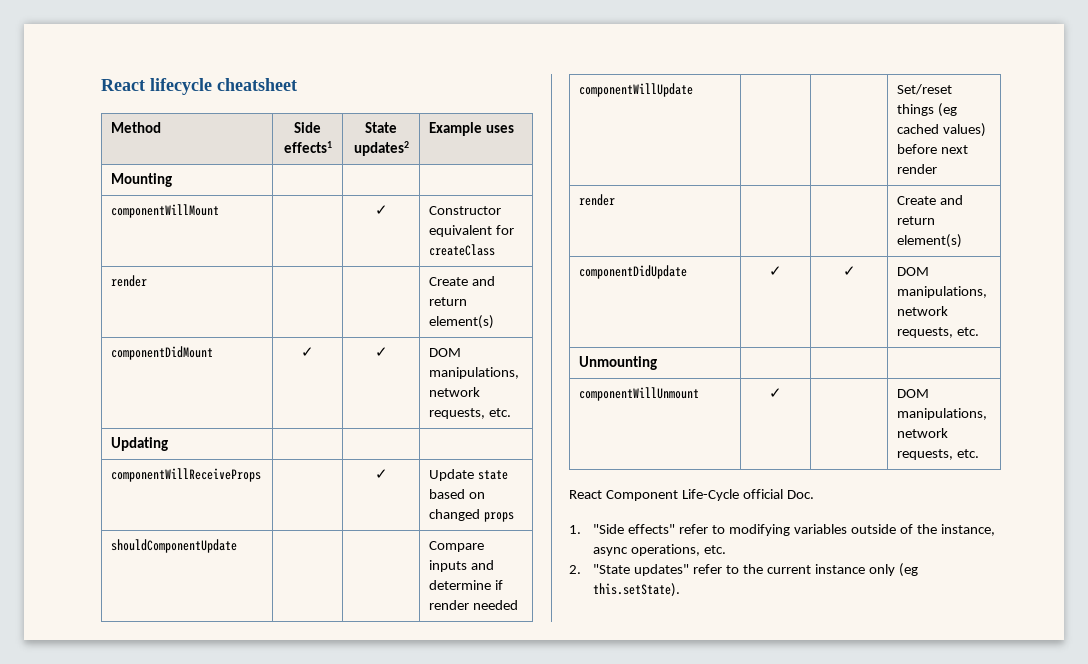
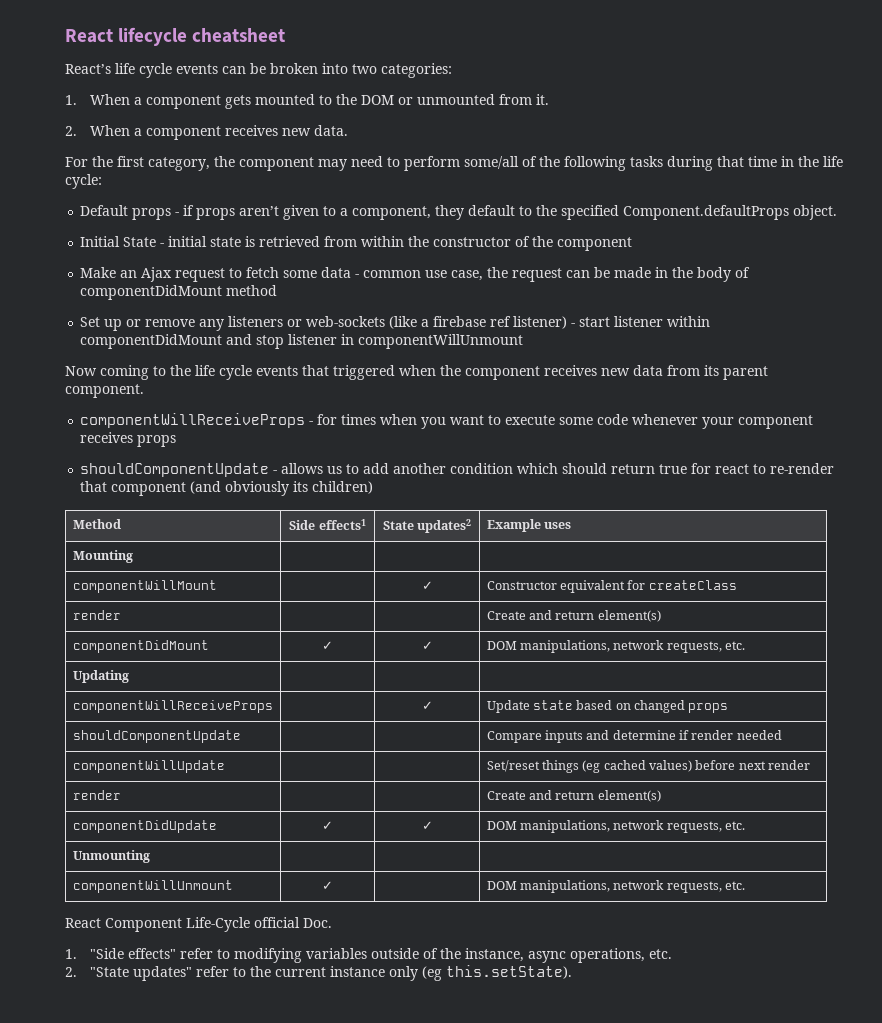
(297, 84) none -> [65,63,452,78] [65,94,550,109] [65,125,349,140] [65,156,843,171] [65,174,102,189] [80,205,838,220] [80,236,633,251] [80,267,751,282] [80,285,278,300] [80,316,711,331] [80,334,524,349] [65,365,768,380] [65,384,144,398] [80,413,814,429] [80,432,177,447] [80,463,835,477] [80,481,374,496] // React’s life cycle events can be broken into two categories: // 1. When a component gets mounted to the DOM or unmounted from it. // 2. When a component receives new data. // For the first category, the component may need to perform some/all of the following tasks during that time in the life cycle: // Default props - if props aren’t given to a component, they default to the specified Component.defaultProps object. // Initial State - initial state is retrieved from within the constructor of the component // Make an Ajax request to fetch some data - common use case, the request can be made in the body of componentDidMount method // Set up or remove any listeners or web-sockets (like a firebase ref listener) - start listener within componentDidMount and stop listener in componentWillUnmount // Now coming to the life cycle events that triggered when the component receives new data from its parent component. // componentWillReceiveProps - for times when you want to execute some code whenever your component receives props // shouldComponentUpdate - allows us to add another condition which should return true for react to re-render that component (and obviously its children)

